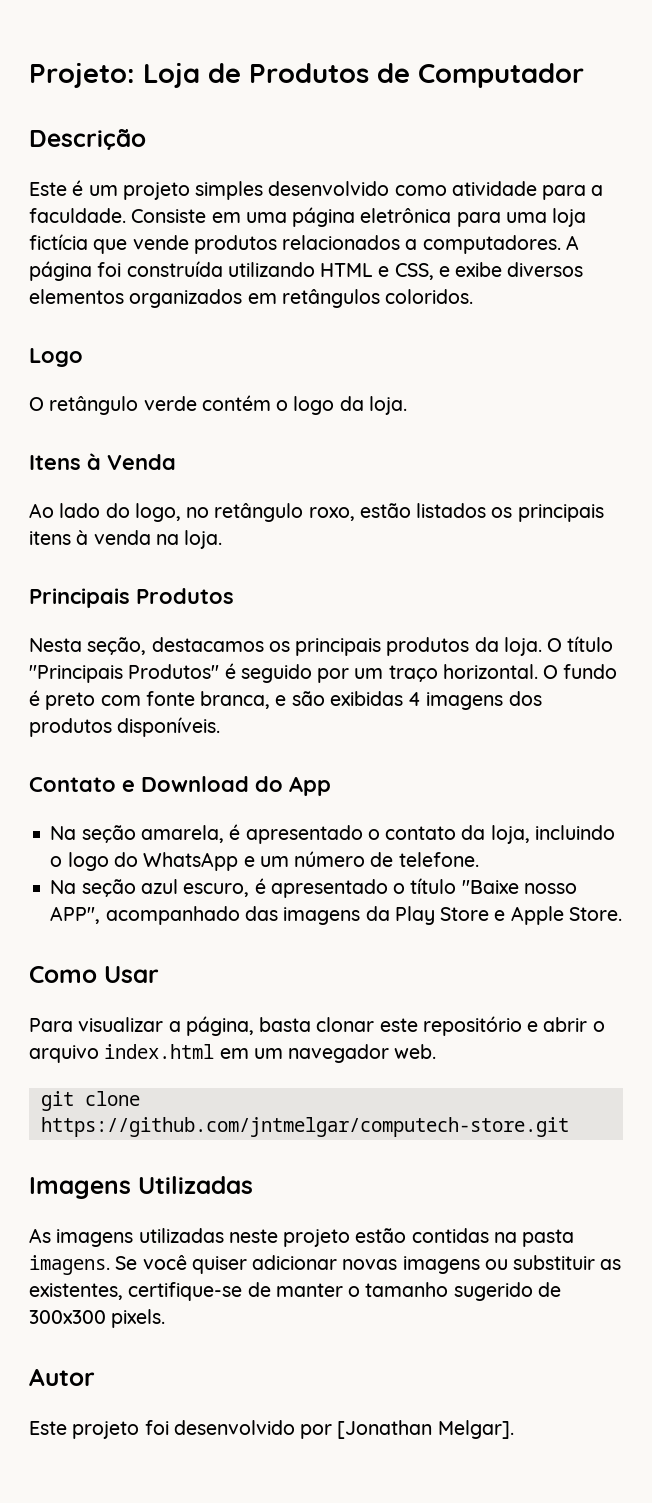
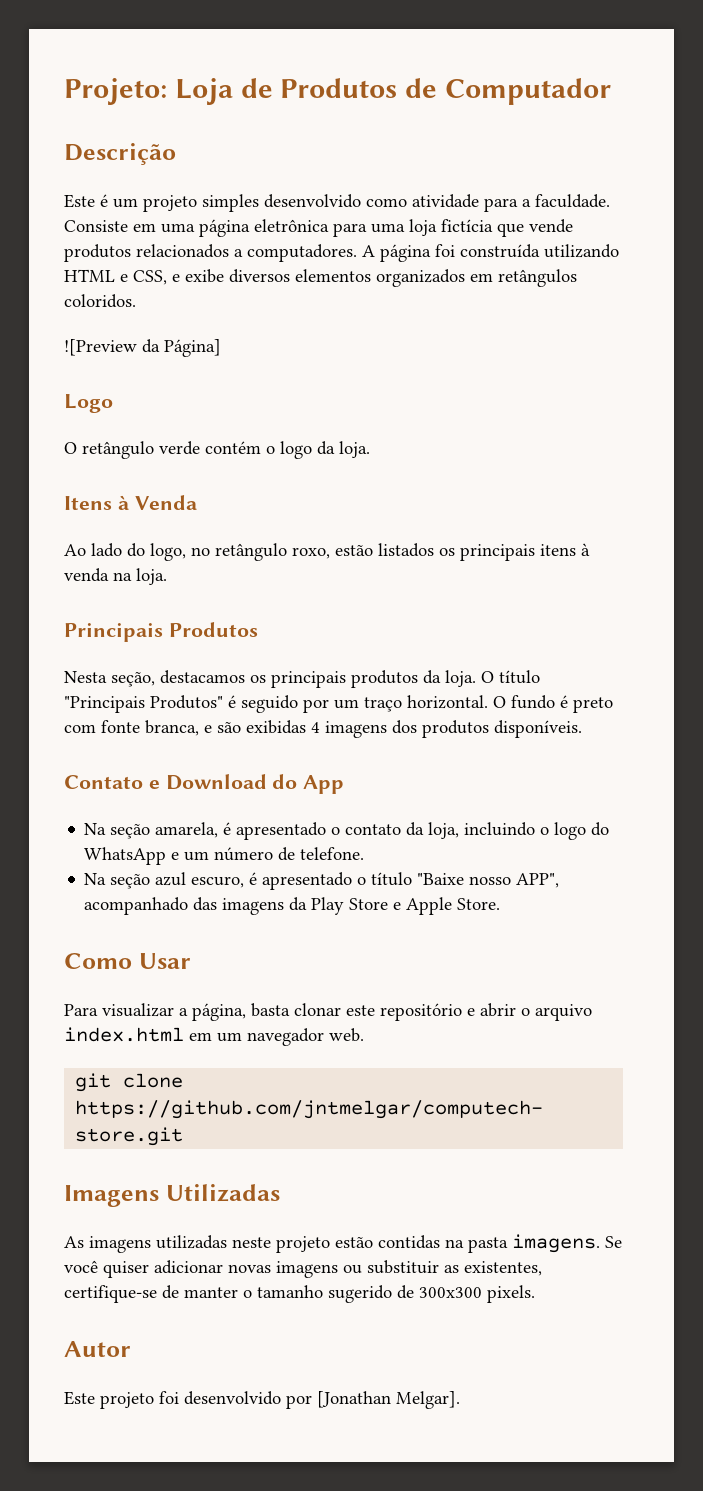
(474, 296) none -> [64,339,221,357] // ![Preview da Página]

